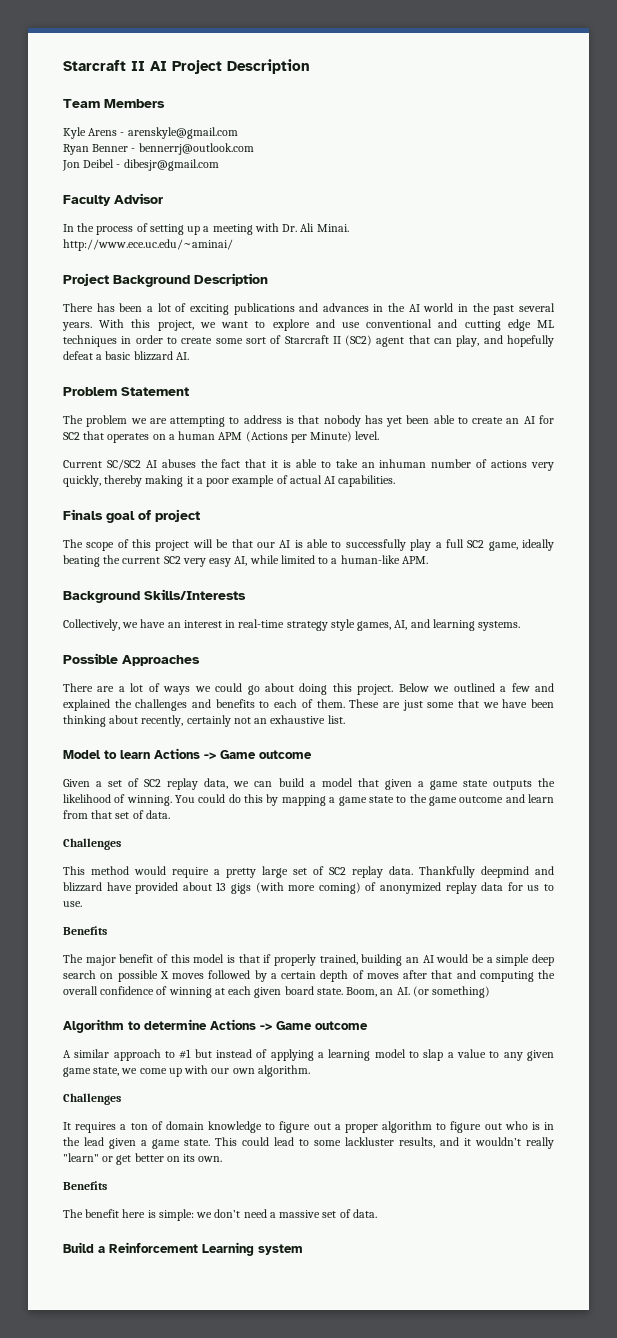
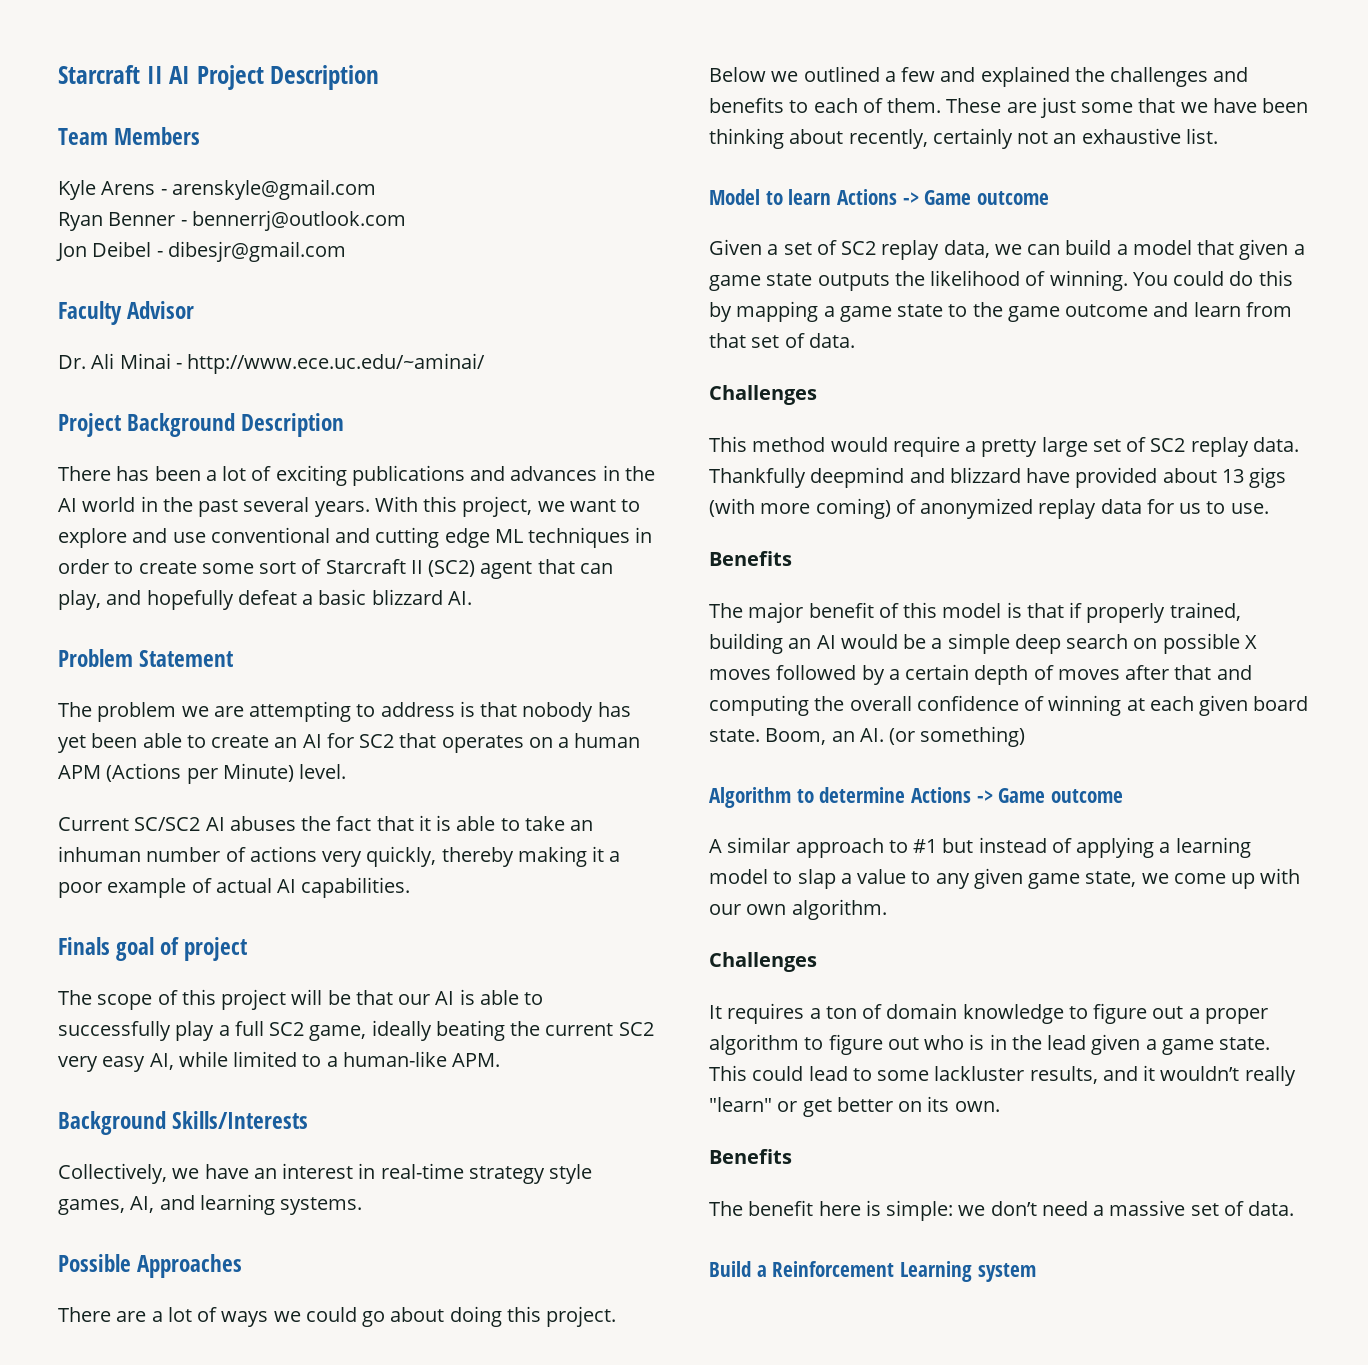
[63,223,349,235] In the process of setting up a meeting with Dr. Ali Minai. // -> [58,353,182,369] Dr. Ali Minai -

